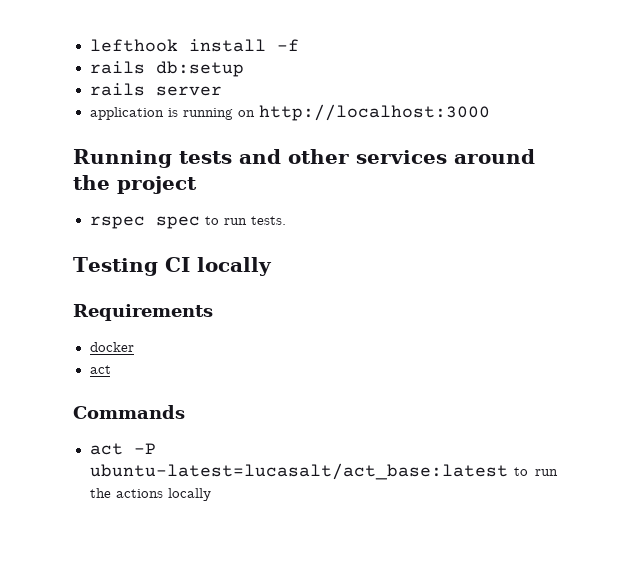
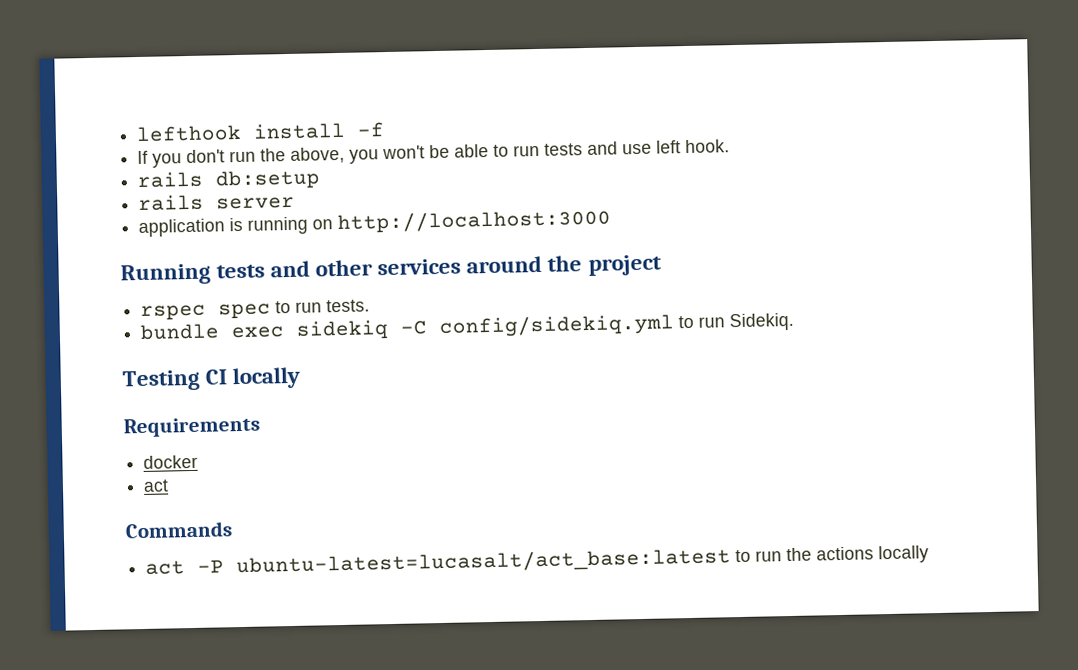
(299, 45) none -> [137,139,731,168] // If you don't run the above, you won't be able to run tests and use left hook.
(286, 220) none -> [140,312,795,340] // bundle exec sidekiq -C config/sidekiq.yml to run Sidekiq.

